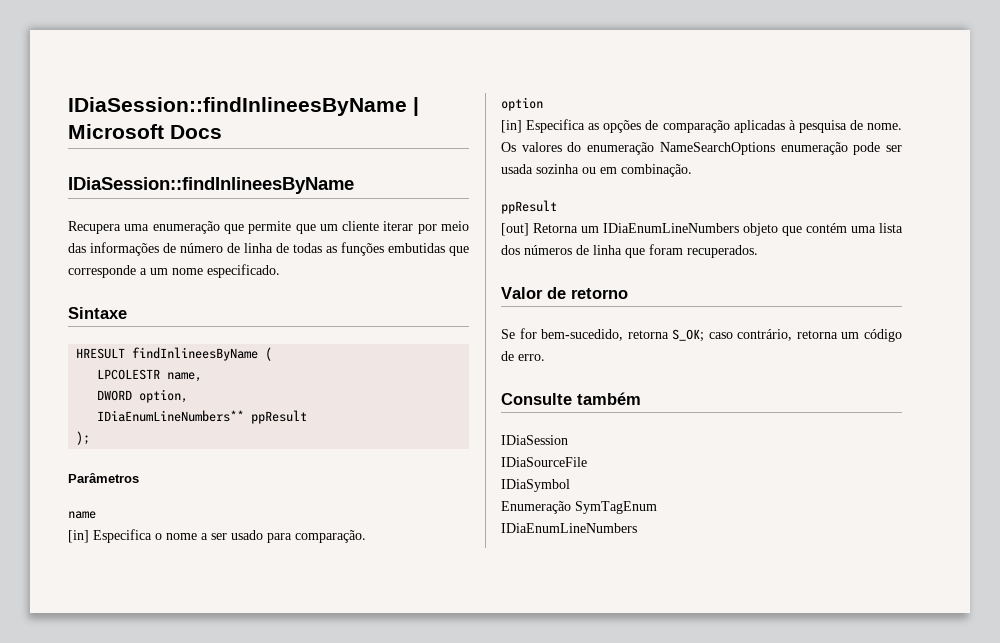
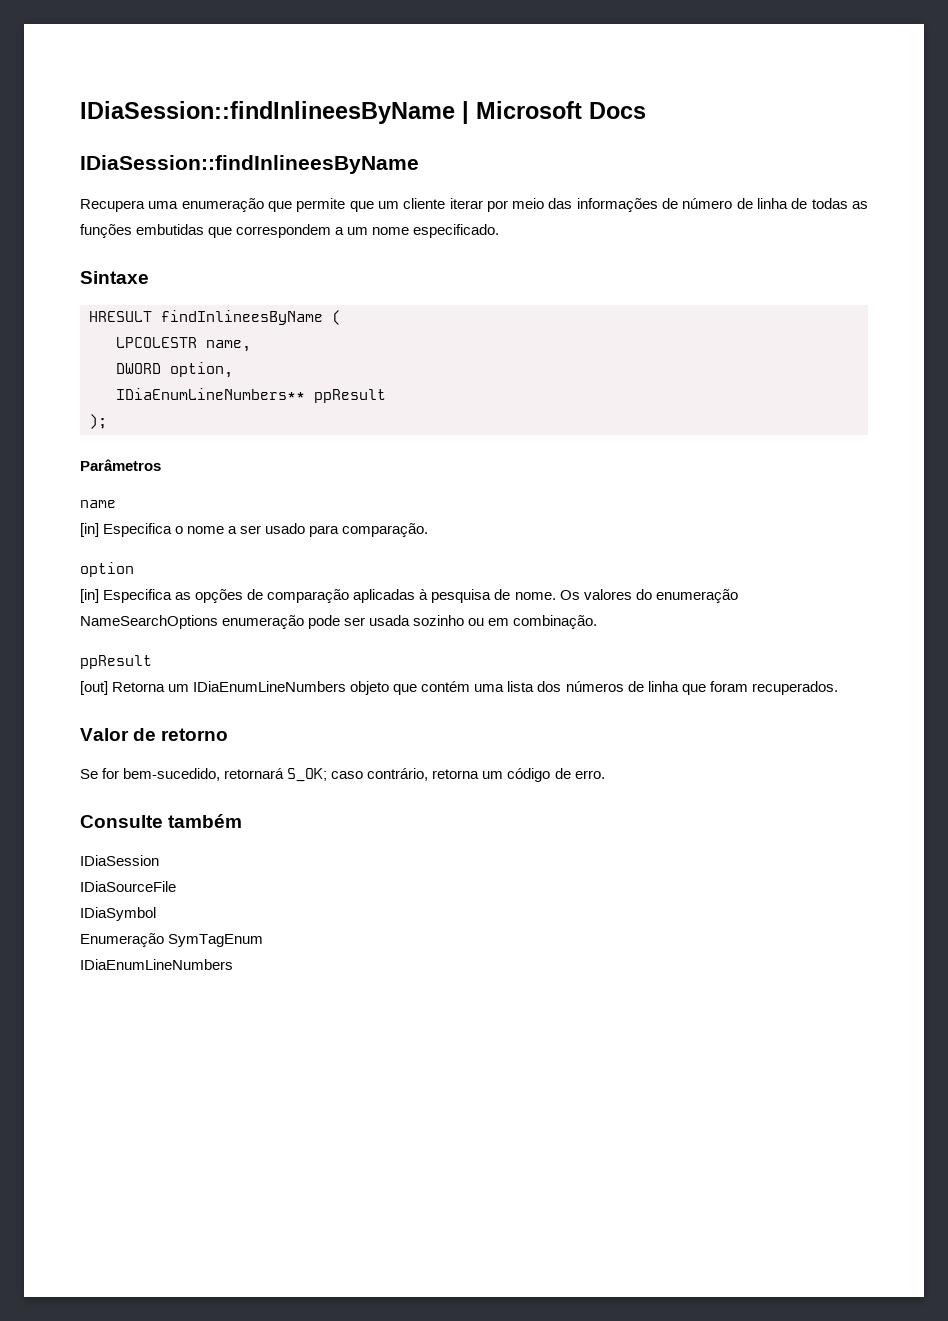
[68,265,136,278] corresponde -> [236,224,332,238] correspondem
[536,164,579,174] sozinha -> [413,615,465,626] sozinho
[627,330,669,339] retorna -> [224,768,285,779] retornará

